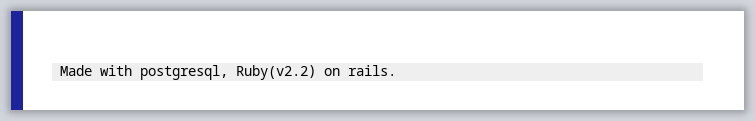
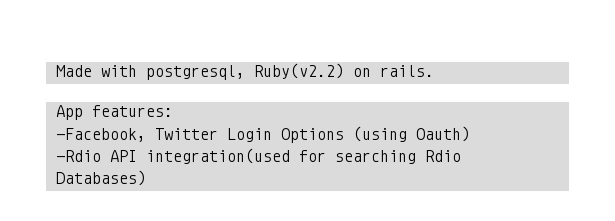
(397, 70) none -> [55,105,173,120] [55,126,470,143] [55,148,461,164] [55,170,146,186] // App features: // -Facebook, Twitter Login Options (using Oauth) // -Rdio API integration(used for searching Rdio Databases)

